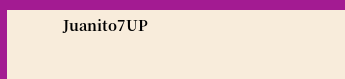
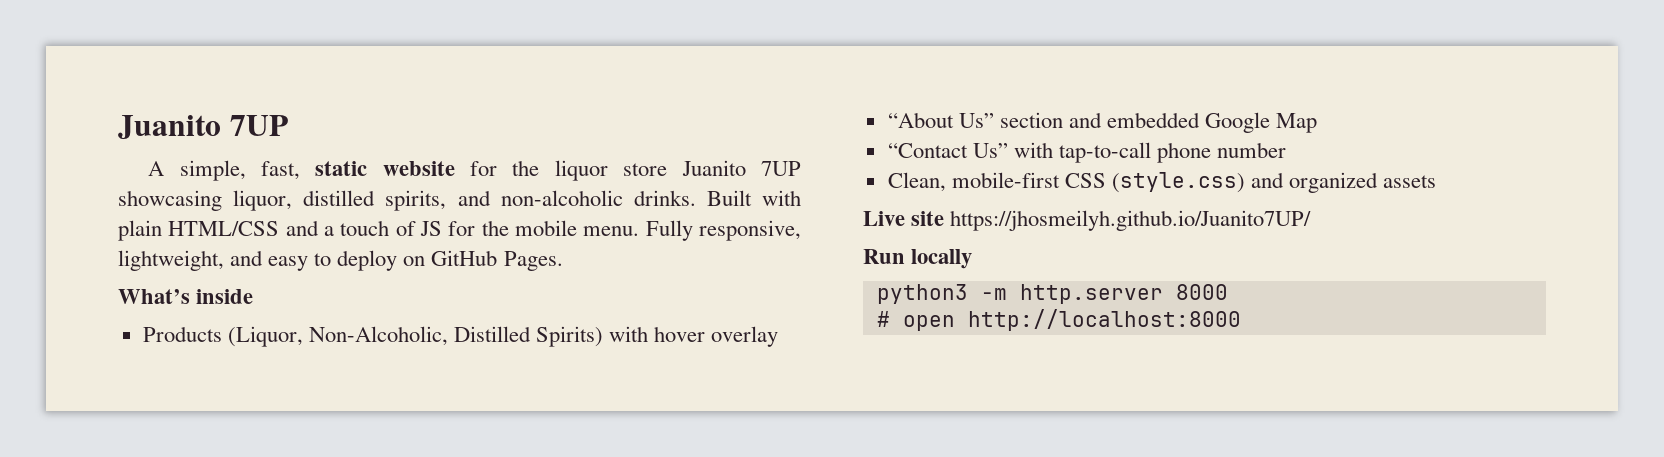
[62,19,148,33] Juanito7UP -> [118,115,288,140] [148,160,801,181] [118,190,801,211] [118,220,801,241] [118,250,563,271] [118,289,254,304] [142,326,779,347] [887,112,1318,133] [887,142,1287,163] [887,172,1437,193] [863,210,1312,231] [863,249,973,269] [876,284,1228,304] [876,309,1241,331] Juanito 7UP // A simple, fast, static website for the liquor store Juanito 7UP showcasing liquor, distilled spirits, and non-alcoholic drinks. Built with plain HTML/CSS and a touch of JS for the mobile menu. Fully responsive, lightweight, and easy to deploy on GitHub Pages. // What’s inside // Products (Liquor, Non-Alcoholic, Distilled Spirits) with hover overlay // “About Us” section and embedded Google Map // “Contact Us” with tap-to-call phone number // Clean, mobile-first CSS (style.css) and organized assets // Live site https://jhosmeilyh.github.io/Juanito7UP/ // Run locally // python3 -m http.server 8000 // # open http://localhost:8000

